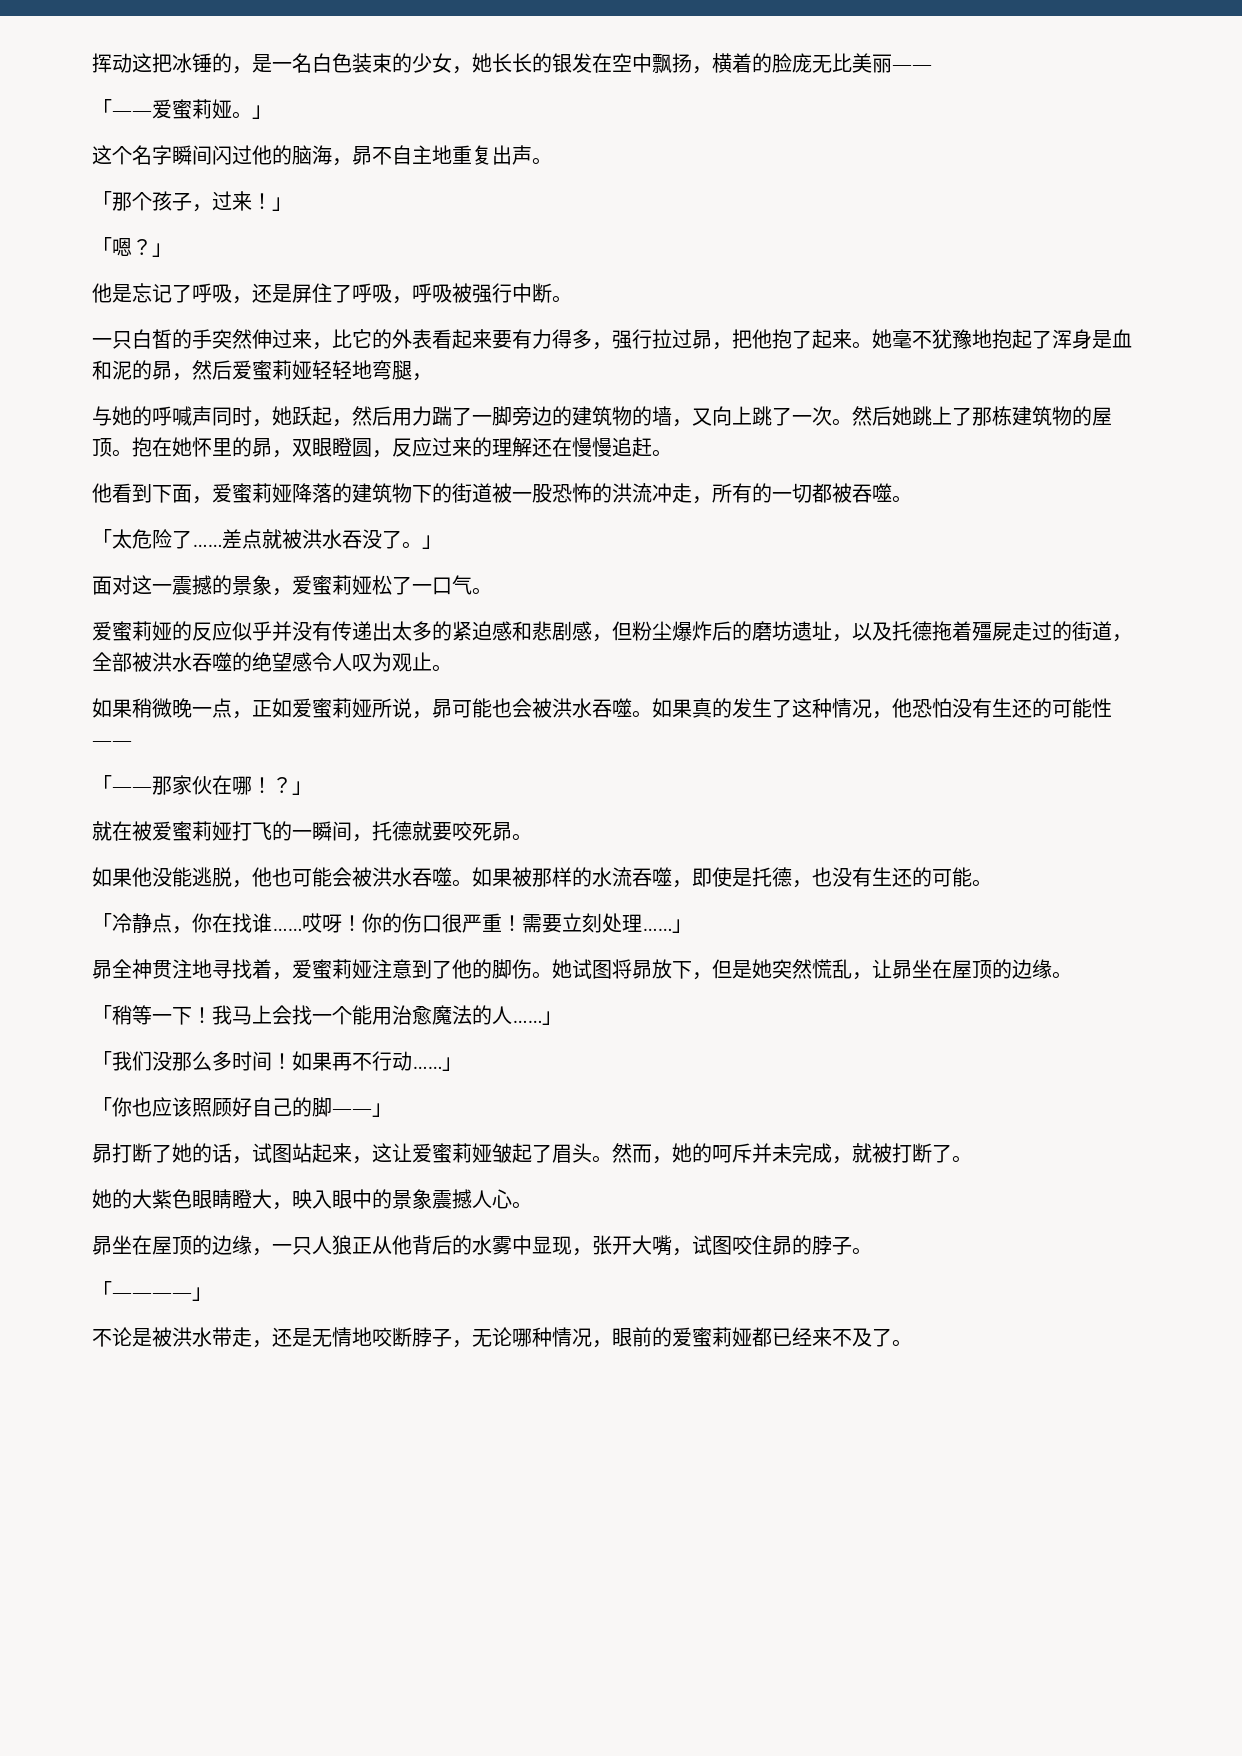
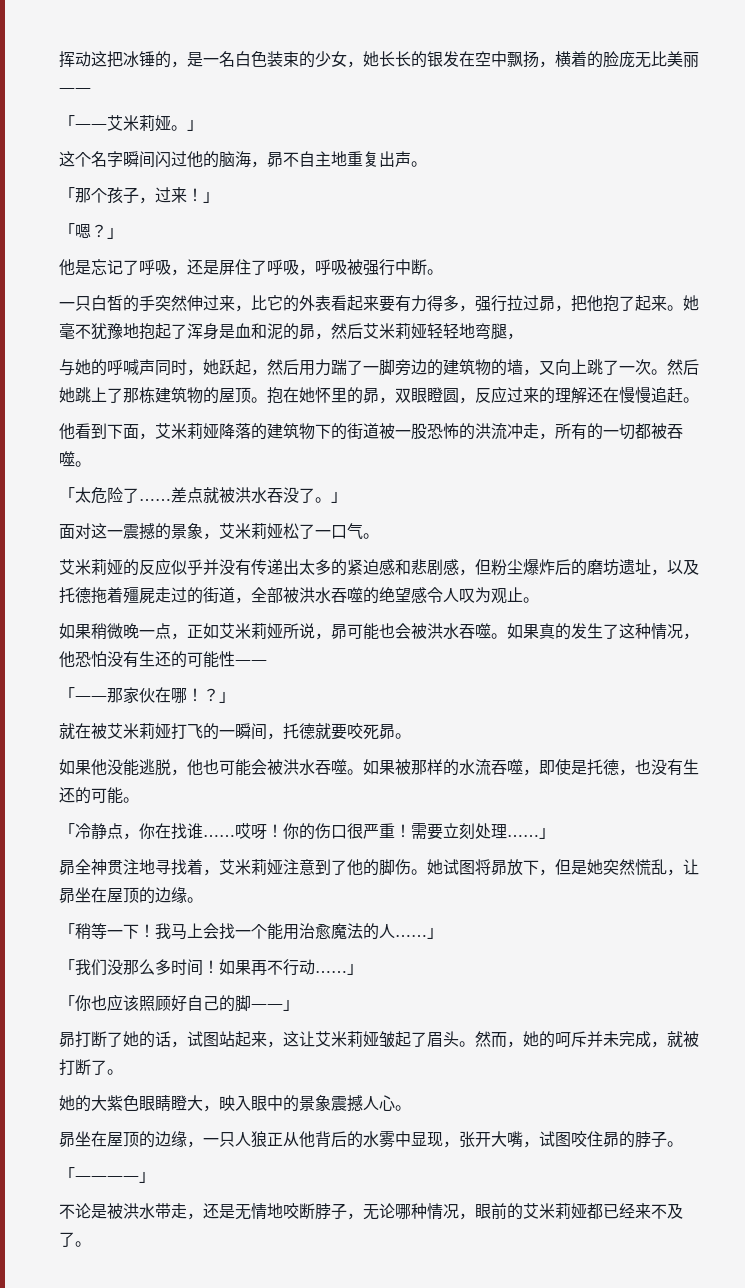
[152,99,192,119] 爱蜜 -> [107,115,139,131] 艾米
[232,360,272,380] 爱蜜 -> [363,323,395,339] 艾米
[212,483,252,503] 爱蜜 -> [155,423,187,439] 艾米
[292,575,332,595] 爱蜜 -> [219,523,251,539] 艾米
[92,621,132,641] 爱蜜 -> [59,559,91,575] 艾米
[292,698,332,718] 爱蜜 -> [219,623,251,639] 艾米
[152,821,192,841] 爱蜜 -> [107,723,139,739] 艾米
[292,959,332,979] 爱蜜 -> [219,859,251,875] 艾米
[412,1143,452,1163] 爱蜜 -> [315,1031,347,1047] 艾米
[672,1327,712,1347] 爱蜜 -> [523,1203,555,1219] 艾米

